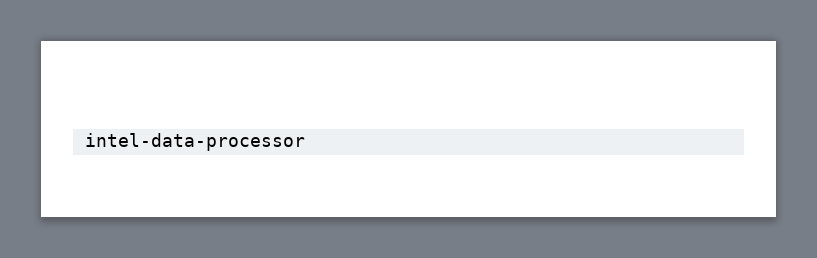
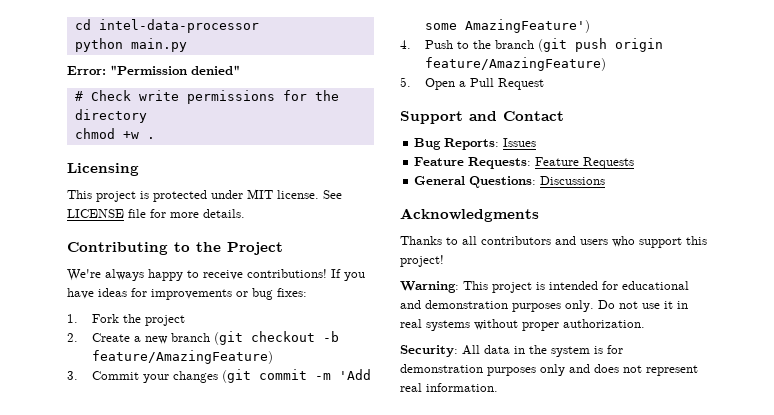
(85, 142) none -> [74,19,91,30] cd
(305, 142) none -> [74,38,187,52] [67,65,240,75] [74,90,339,104] [74,109,147,123] [74,128,155,139] [67,163,139,176] [67,189,342,202] [67,209,245,218] [67,242,283,255] [67,269,365,281] [67,288,307,300] [67,314,186,326] [67,331,340,345] [92,350,274,364] [67,369,372,383] [425,19,591,33] [400,38,664,52] [425,57,607,71] [400,77,545,90] [400,111,564,124] [414,138,537,150] [414,157,635,169] [414,176,606,188] [400,208,539,222] [400,236,707,248] [400,255,444,267] [400,281,689,293] [400,300,688,312] [400,319,645,331] [400,345,623,357] [400,364,698,376] [400,383,498,392] // python main.py // Error: "Permission denied" // # Check write permissions for the directory // chmod +w . // Licensing // This project is protected under MIT license. See LICENSE file for more details. // Contributing to the Project // We're always happy to receive contributions! If you have ideas for improvements or bug fixes: // 1. Fork the project // 2. Create a new branch (git checkout -b feature/AmazingFeature) // 3. Commit your changes (git commit -m 'Add some AmazingFeature') // 4. Push to the branch (git push origin feature/AmazingFeature) // 5. Open a Pull Request // Support and Contact // Bug Reports: Issues // Feature Requests: Feature Requests // General Questions: Discussions // Acknowledgments // Thanks to all contributors and users who support this project! // Warning: This project is intended for educational and demonstration purposes only. Do not use it in real systems without proper authorization. // Security: All data in the system is for demonstration purposes only and does not represent real information.

